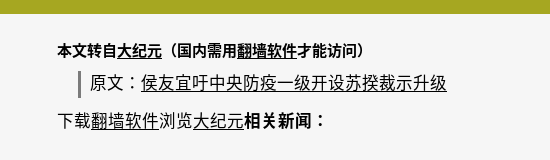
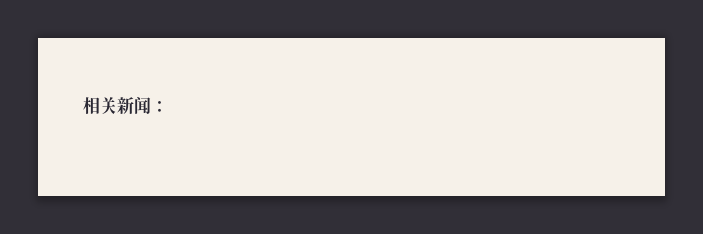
[57,42,372,59] [89,74,447,92] [57,112,244,129] 本文转自大纪元（国内需用翻墙软件才能访问） // 原文：侯友宜吁中央防疫一级开设苏揆裁示升级 // 下载翻墙软件浏览大纪元 -> (83, 105) none

